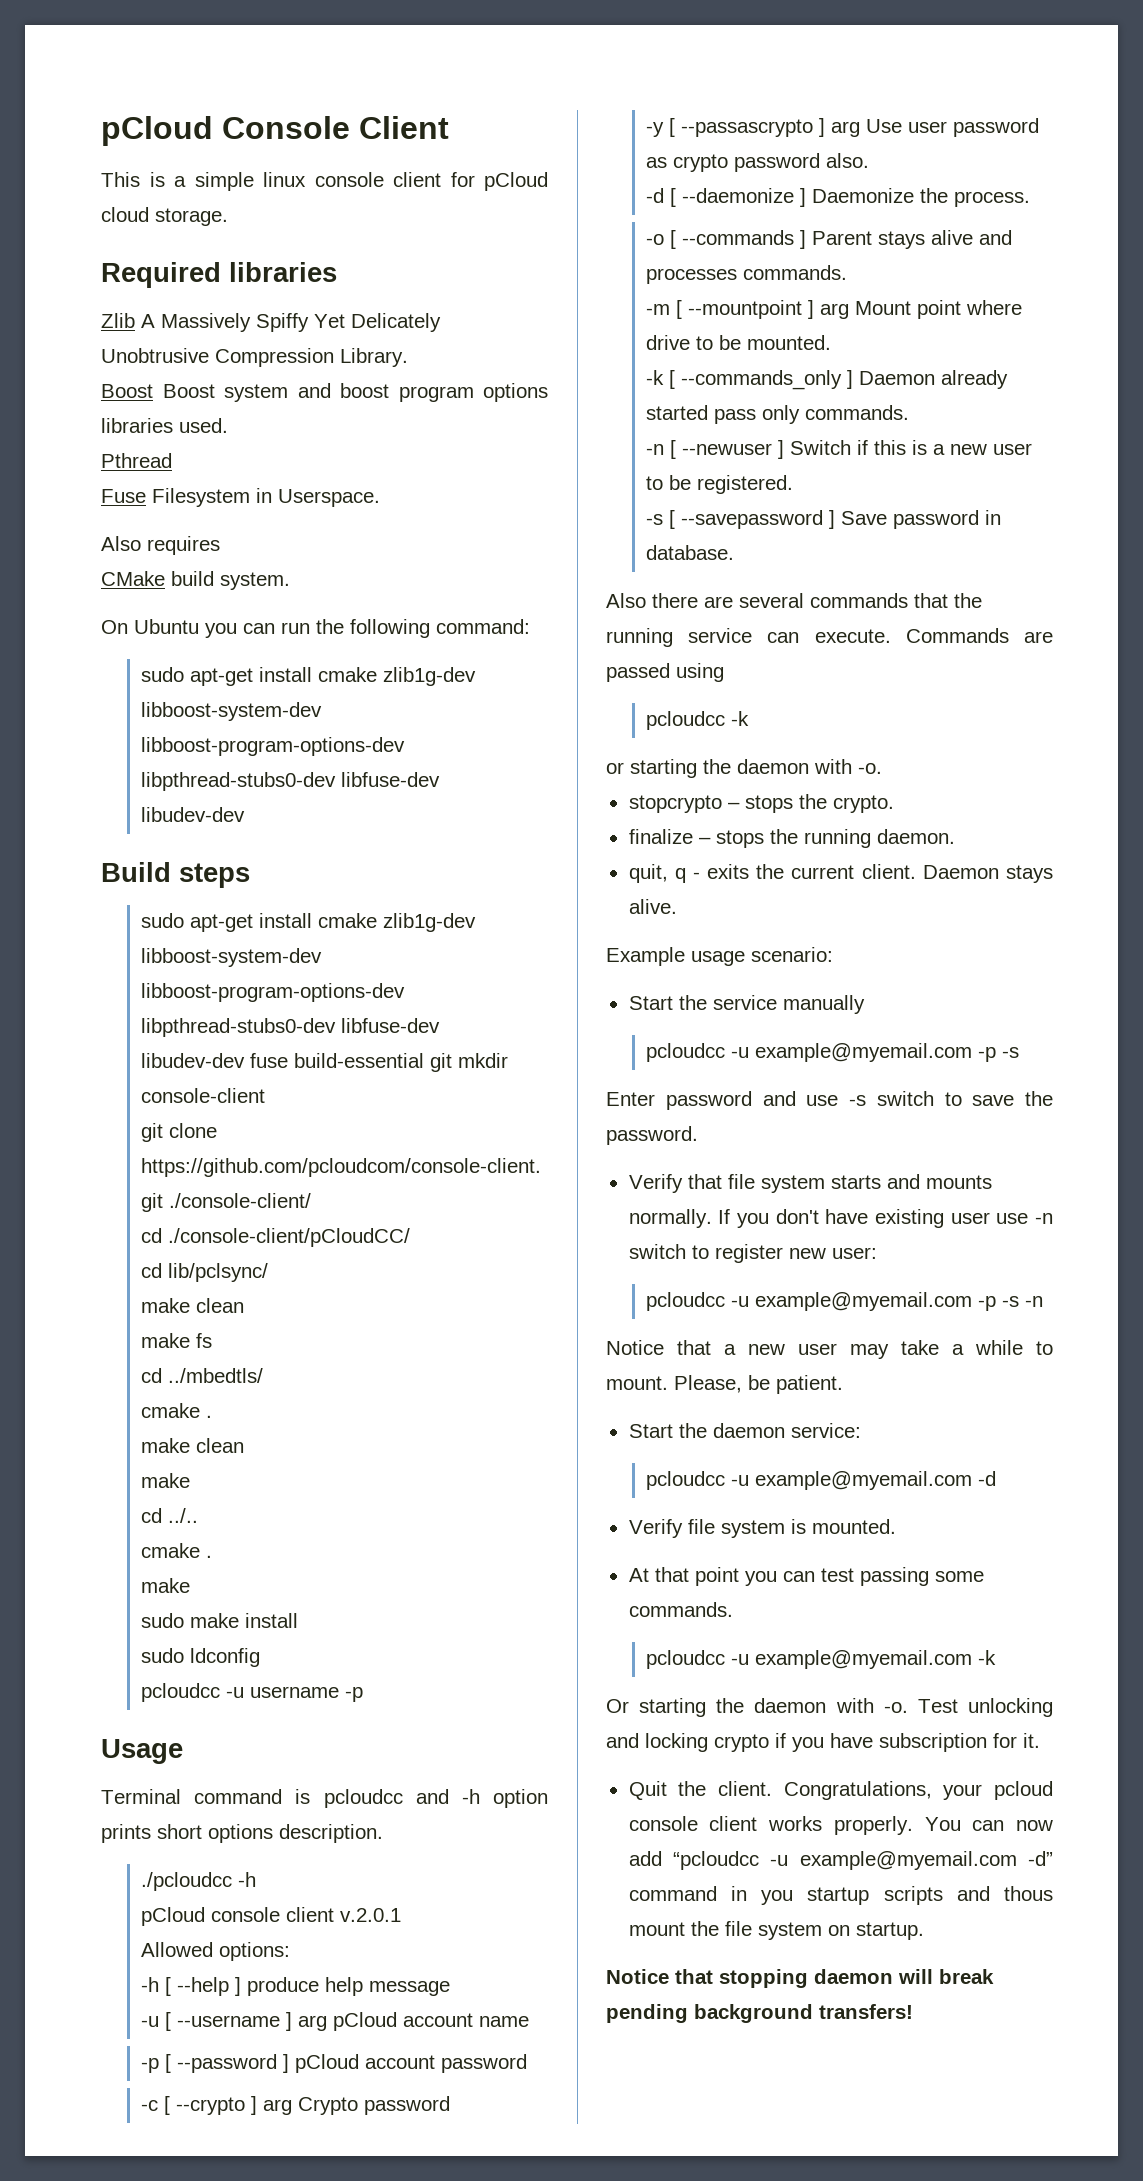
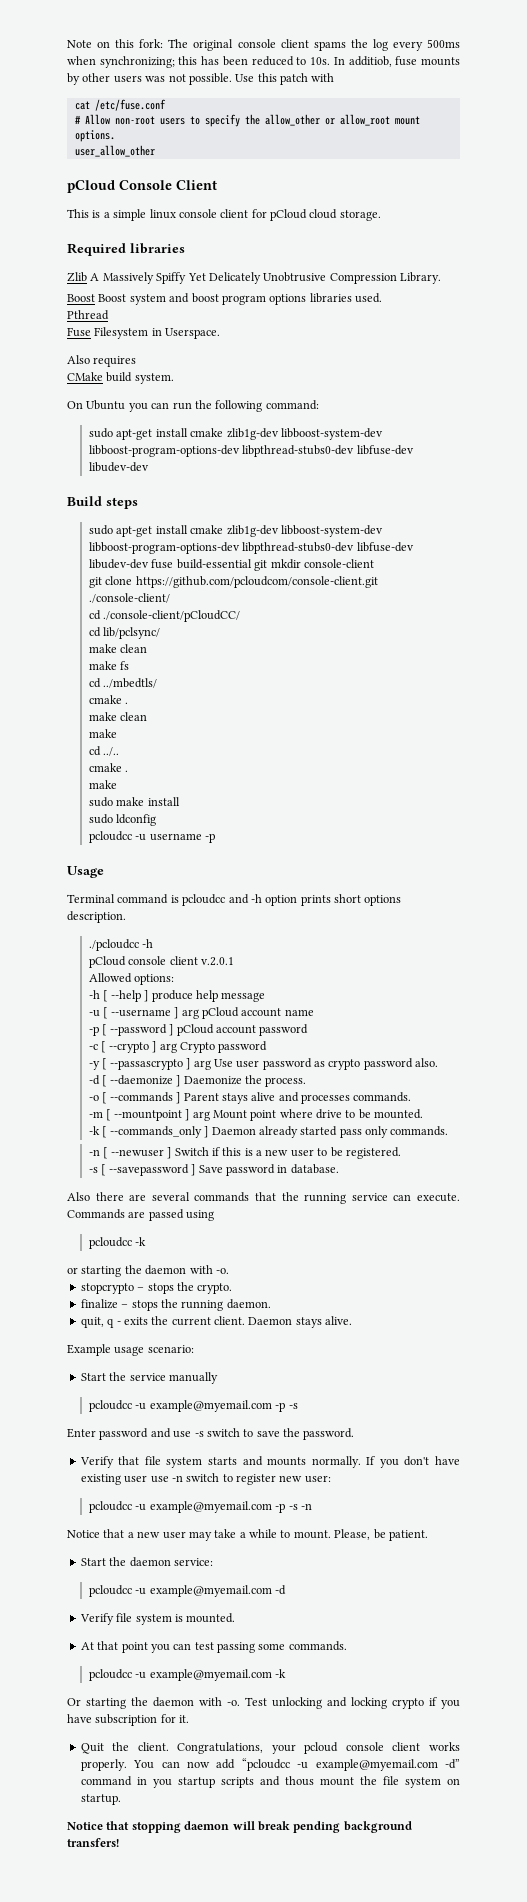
(101, 131) none -> [67,39,460,51] [67,56,460,68] [67,73,335,85] [74,99,166,111] [74,114,420,127] [74,130,115,142] [74,145,155,157] Note on this fork: The original console client spams the log every 500ms when synchronizing; this has been reduced to 10s. In additiob, fuse mounts by other users was not possible. Use this patch with // cat /etc/fuse.conf // # Allow non-root users to specify the allow_other or allow_root mount options. // user_allow_other //

